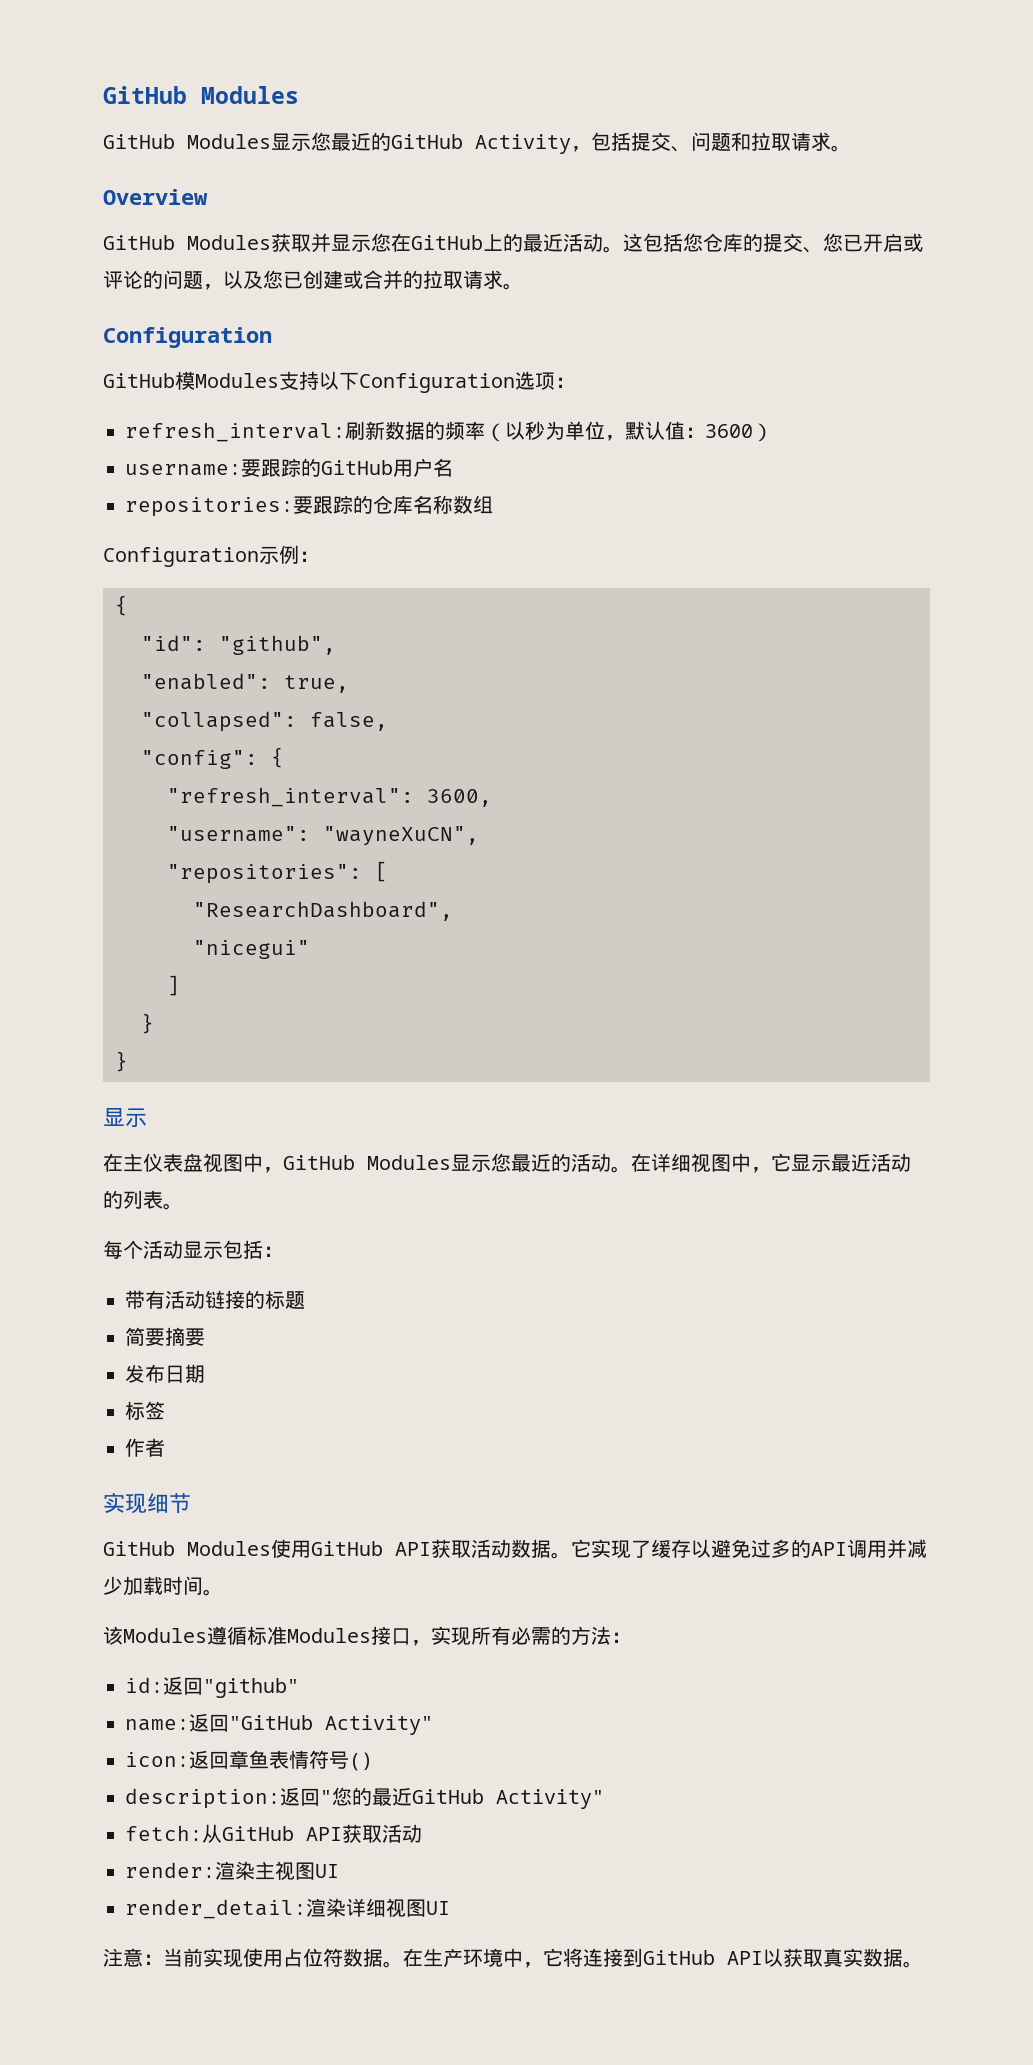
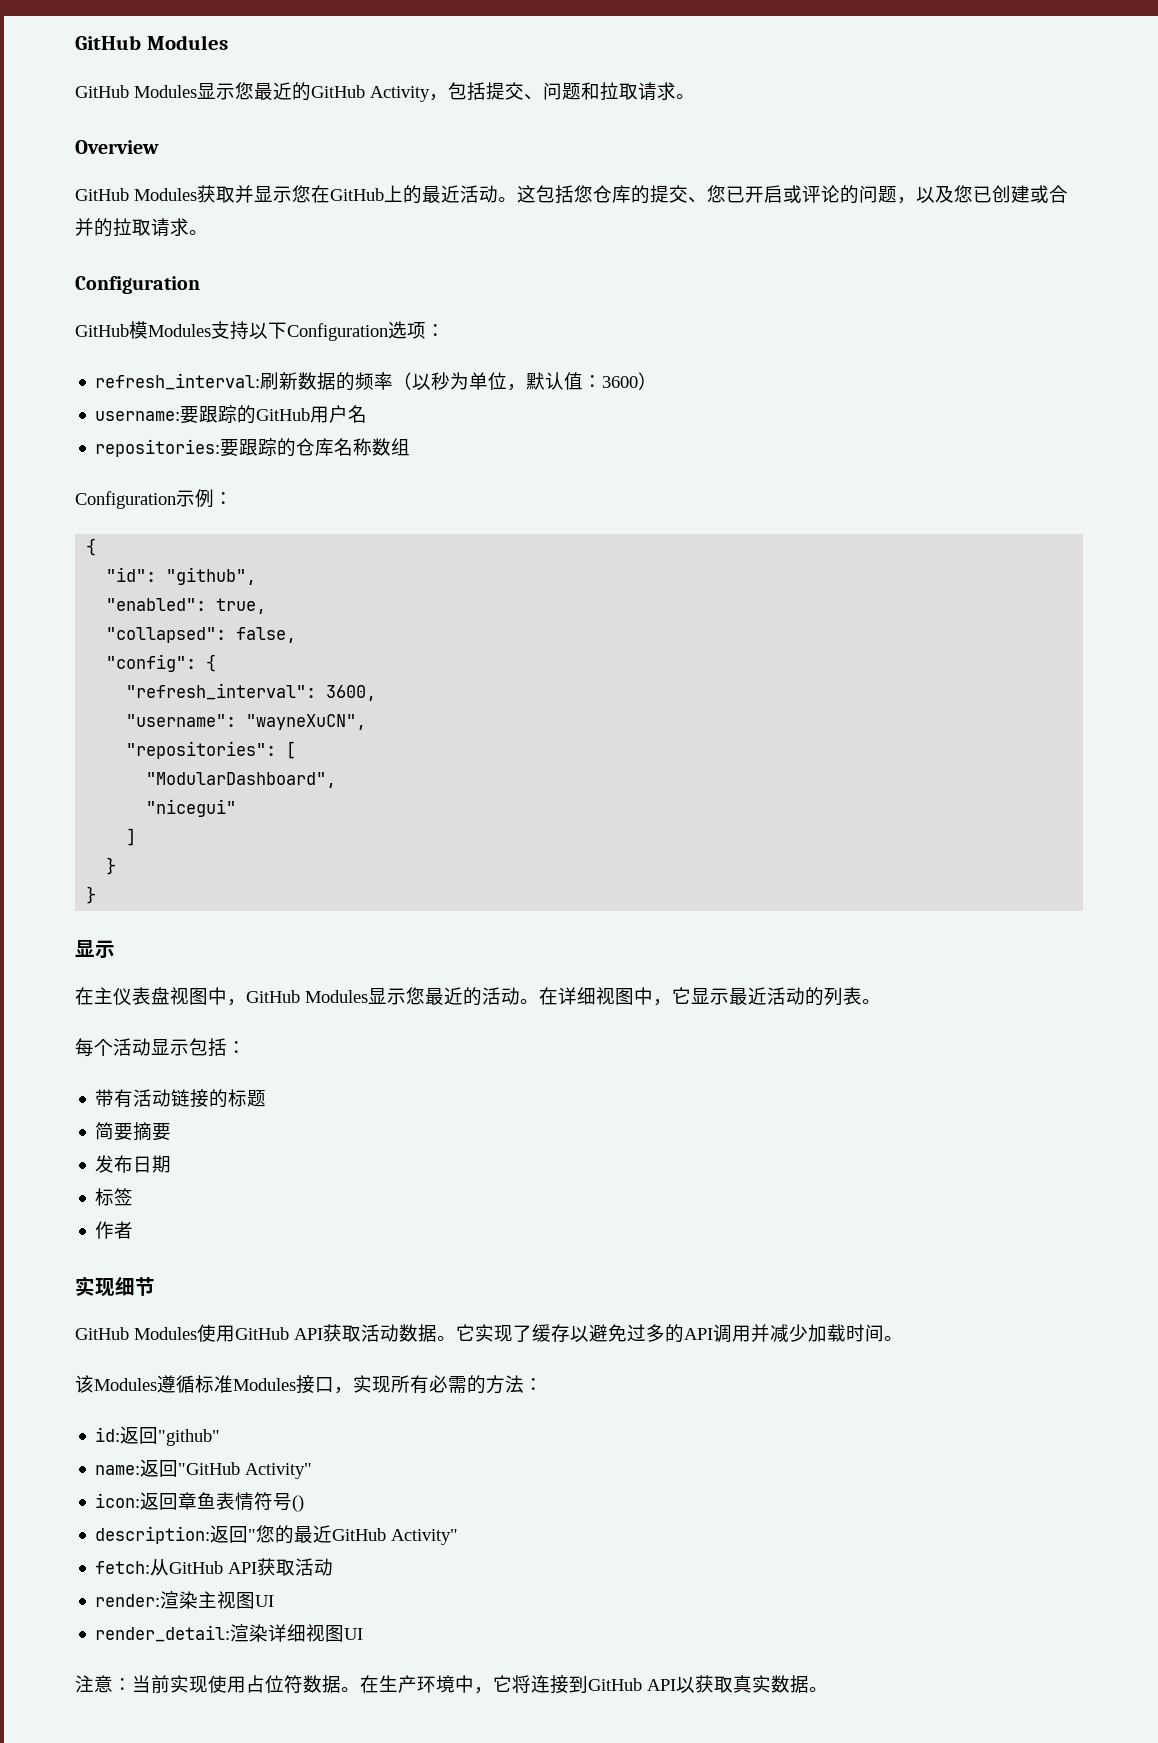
[193,901,453,921] "ResearchDashboard", -> [146,772,337,788] "ModularDashboard",

